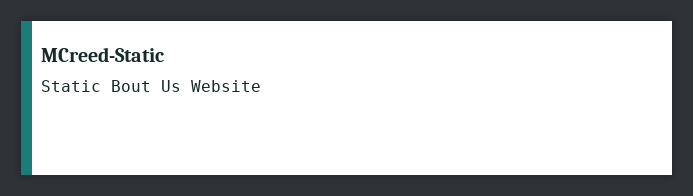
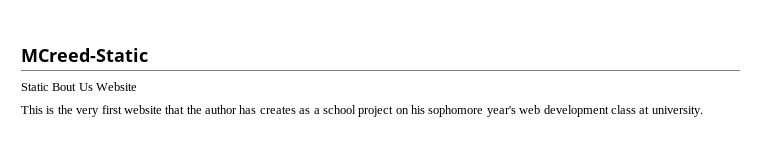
(261, 86) none -> [21,105,703,117] // This is the very first website that the author has creates as a school project on his sophomore year's web development class at university.

